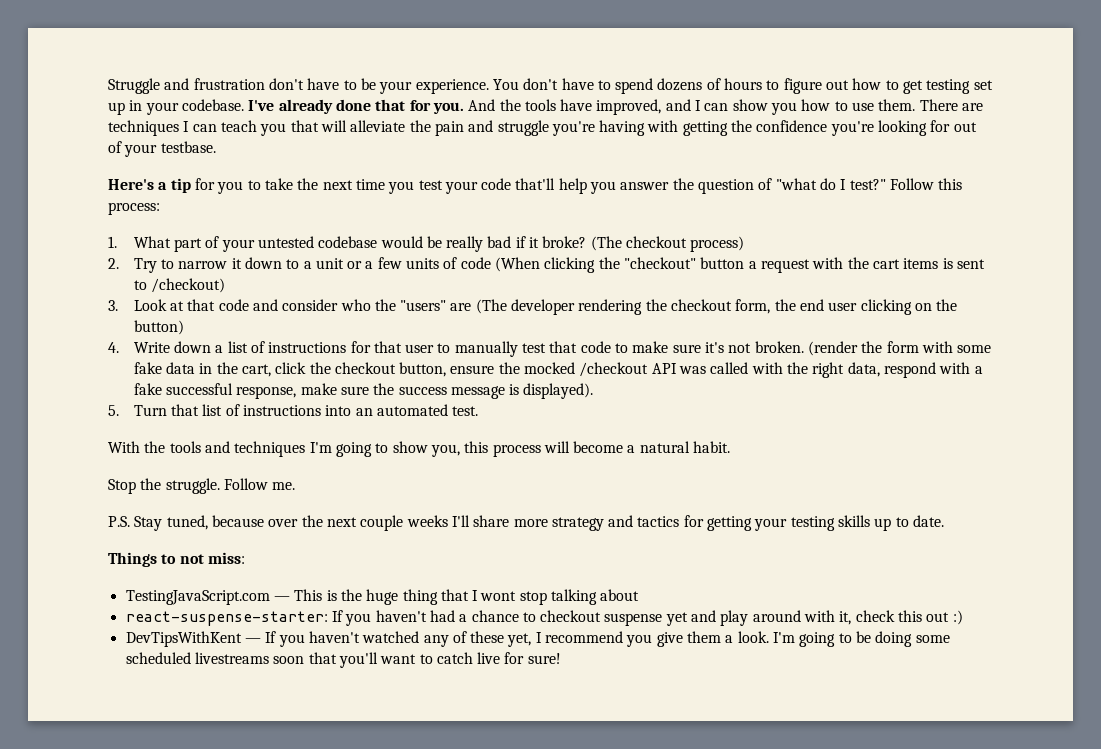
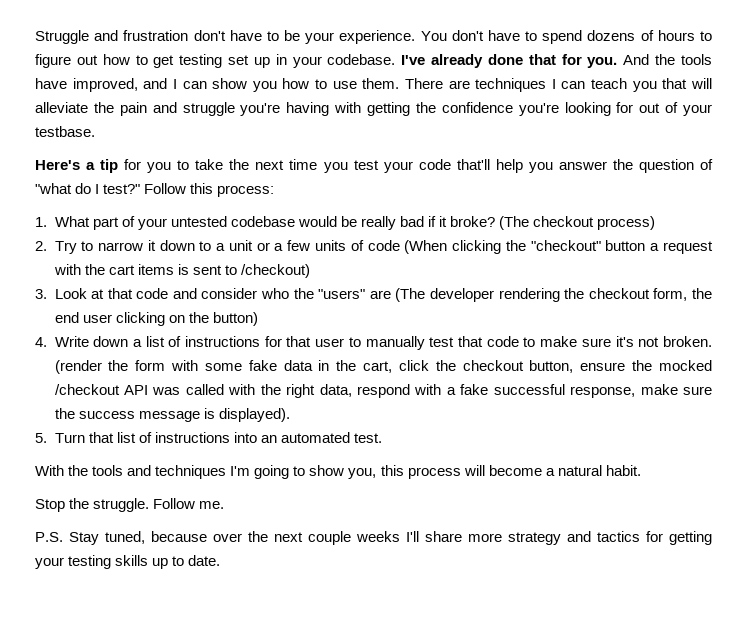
[108,552,245,567] [125,589,640,605] [125,610,963,626] [125,631,950,647] [125,652,561,668] // Things to not miss: // TestingJavaScript.com — This is the huge thing that I wont stop talking about // react-suspense-starter: If you haven't had a chance to checkout suspense yet and play around with it, check this out :) // DevTipsWithKent — If you haven't watched any of these yet, I recommend you give them a look. I'm going to be doing some scheduled livestreams soon that you'll want to catch live for sure! -> (221, 560) none

